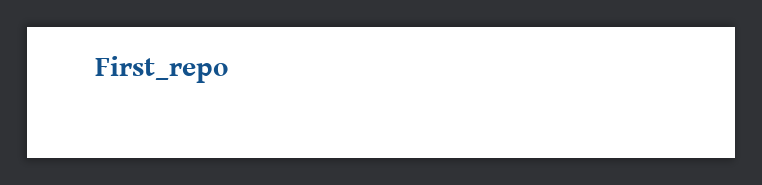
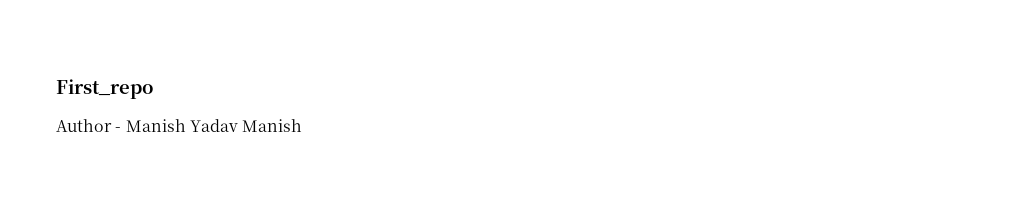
(228, 69) none -> [56,119,303,132] // Author - Manish Yadav Manish

